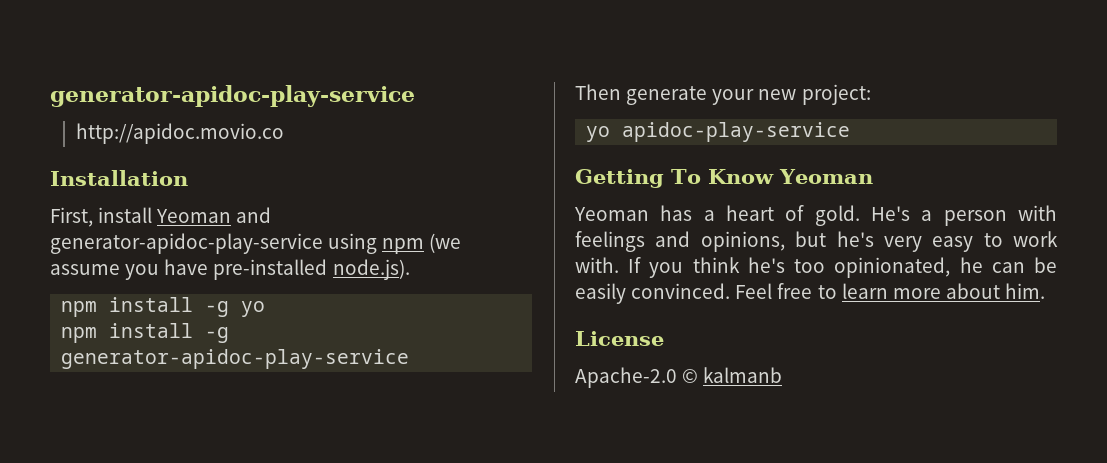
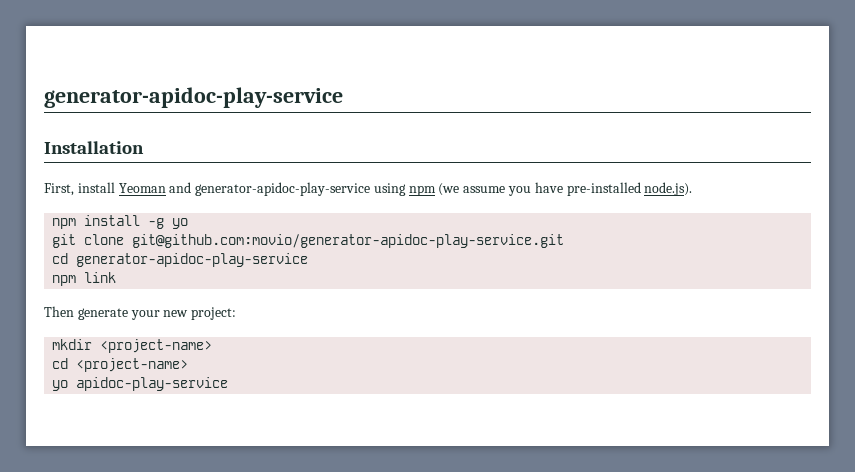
[50,85,415,107] [75,123,284,144] generator-apidoc-play-service // http://apidoc.movio.co -> [44,87,343,108] generator-apidoc-play-service
[61,323,230,343] [61,349,410,369] npm install -g generator-apidoc-play-service -> [52,234,565,248] [52,253,309,267] [52,272,117,286] git clone git@github.com:movio/generator-apidoc-play-service.git // cd generator-apidoc-play-service // npm link
[586,122,851,142] [575,169,873,188] [574,205,1057,226] [575,231,1058,252] [575,257,1057,278] [575,283,1046,304] [575,331,664,346] [575,367,783,388] yo apidoc-play-service // Getting To Know Yeoman // Yeoman has a heart of gold. He's a person with feelings and opinions, but he's very easy to work with. If you think he's too opinionated, he can be easily convinced. Feel free to learn more about him. // License // Apache-2.0 © kalmanb -> [52,339,213,353] [52,358,189,372] [52,377,229,391] mkdir <project-name> // cd <project-name> // yo apidoc-play-service

